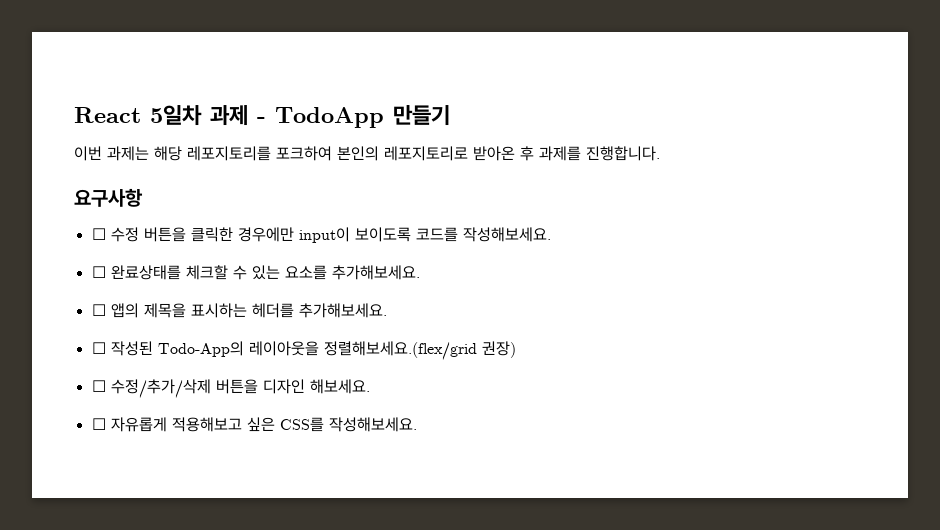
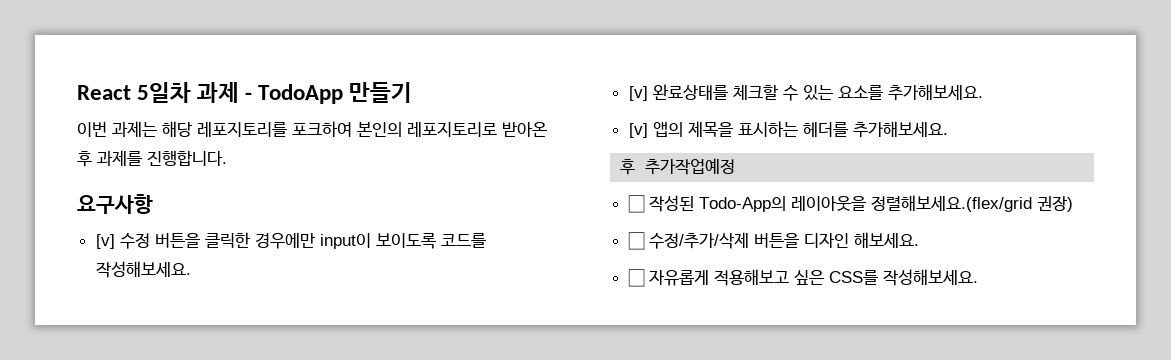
[91,228,106,240] ☐ -> [95,234,115,249] [v]
[91,266,106,278] ☐ -> [628,86,648,101] [v]
[91,304,106,316] ☐ -> [628,123,648,138] [v]
(387, 310) none -> [620,158,736,175] // 후 추가작업예정

